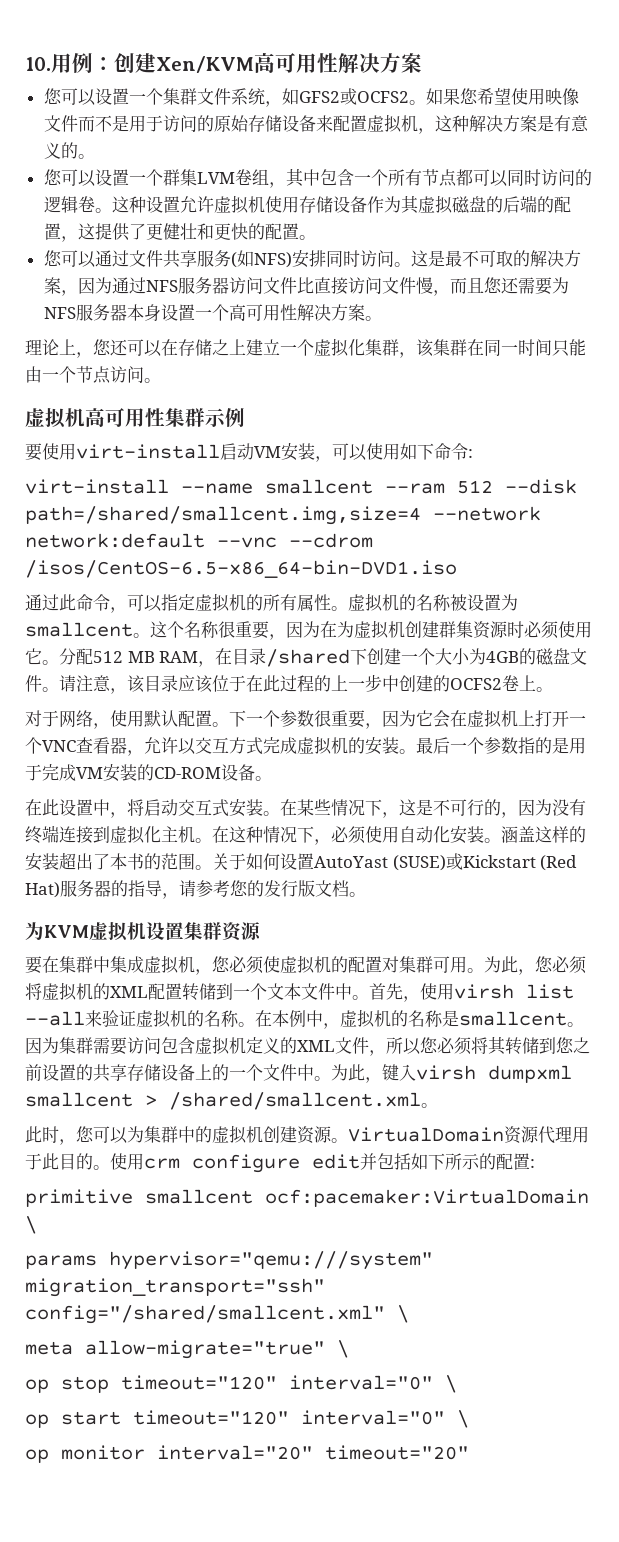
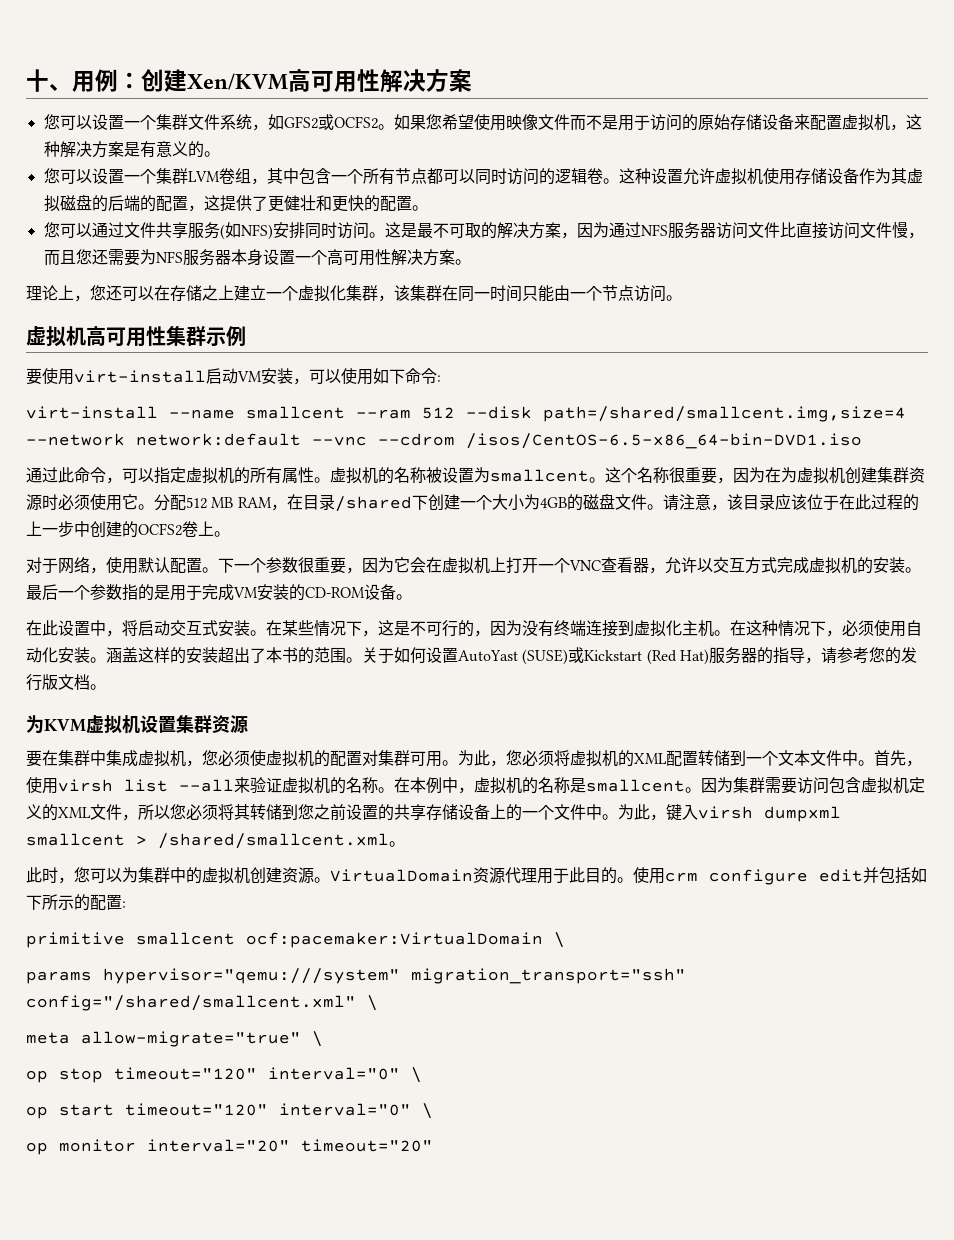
[25,57,51,71] 10. -> [26,69,72,92] 十、
[162,169,197,186] 群集 -> [155,168,188,184] 集群
[439,621,473,638] 群集 -> [877,467,909,483] 集群

